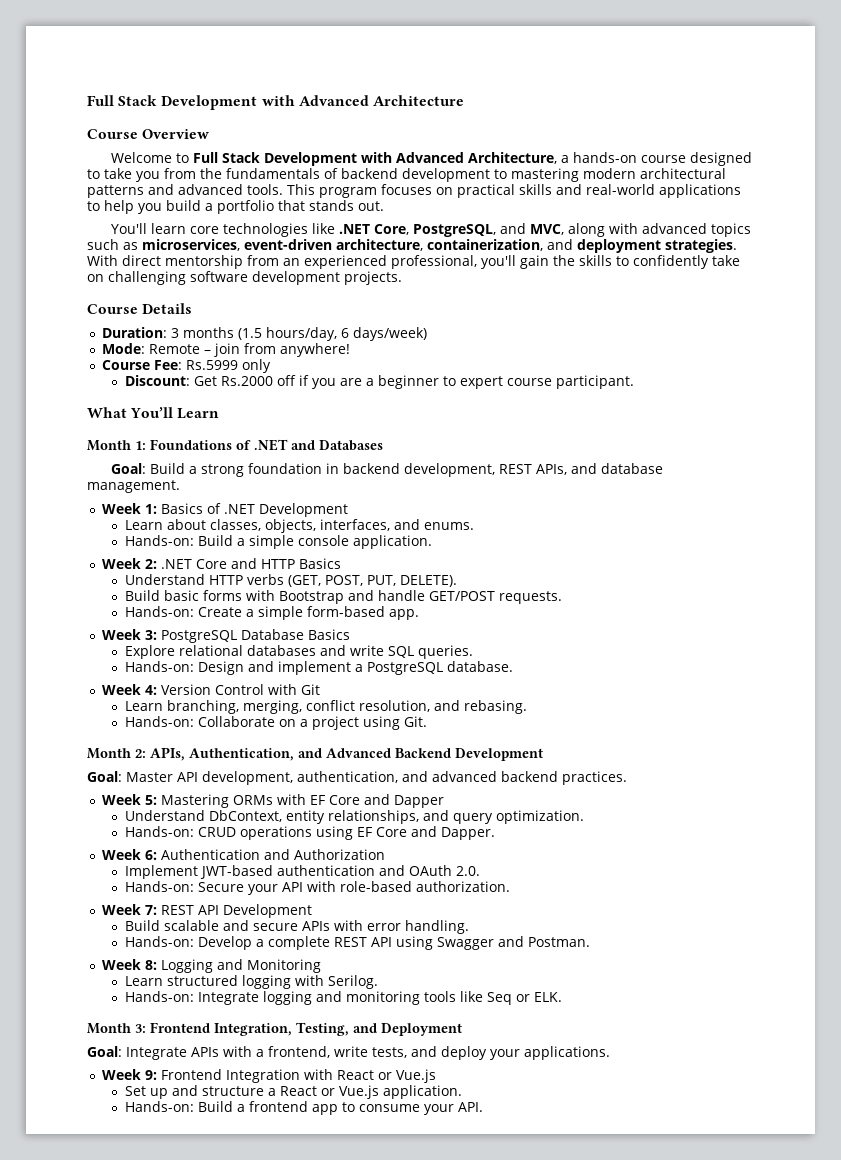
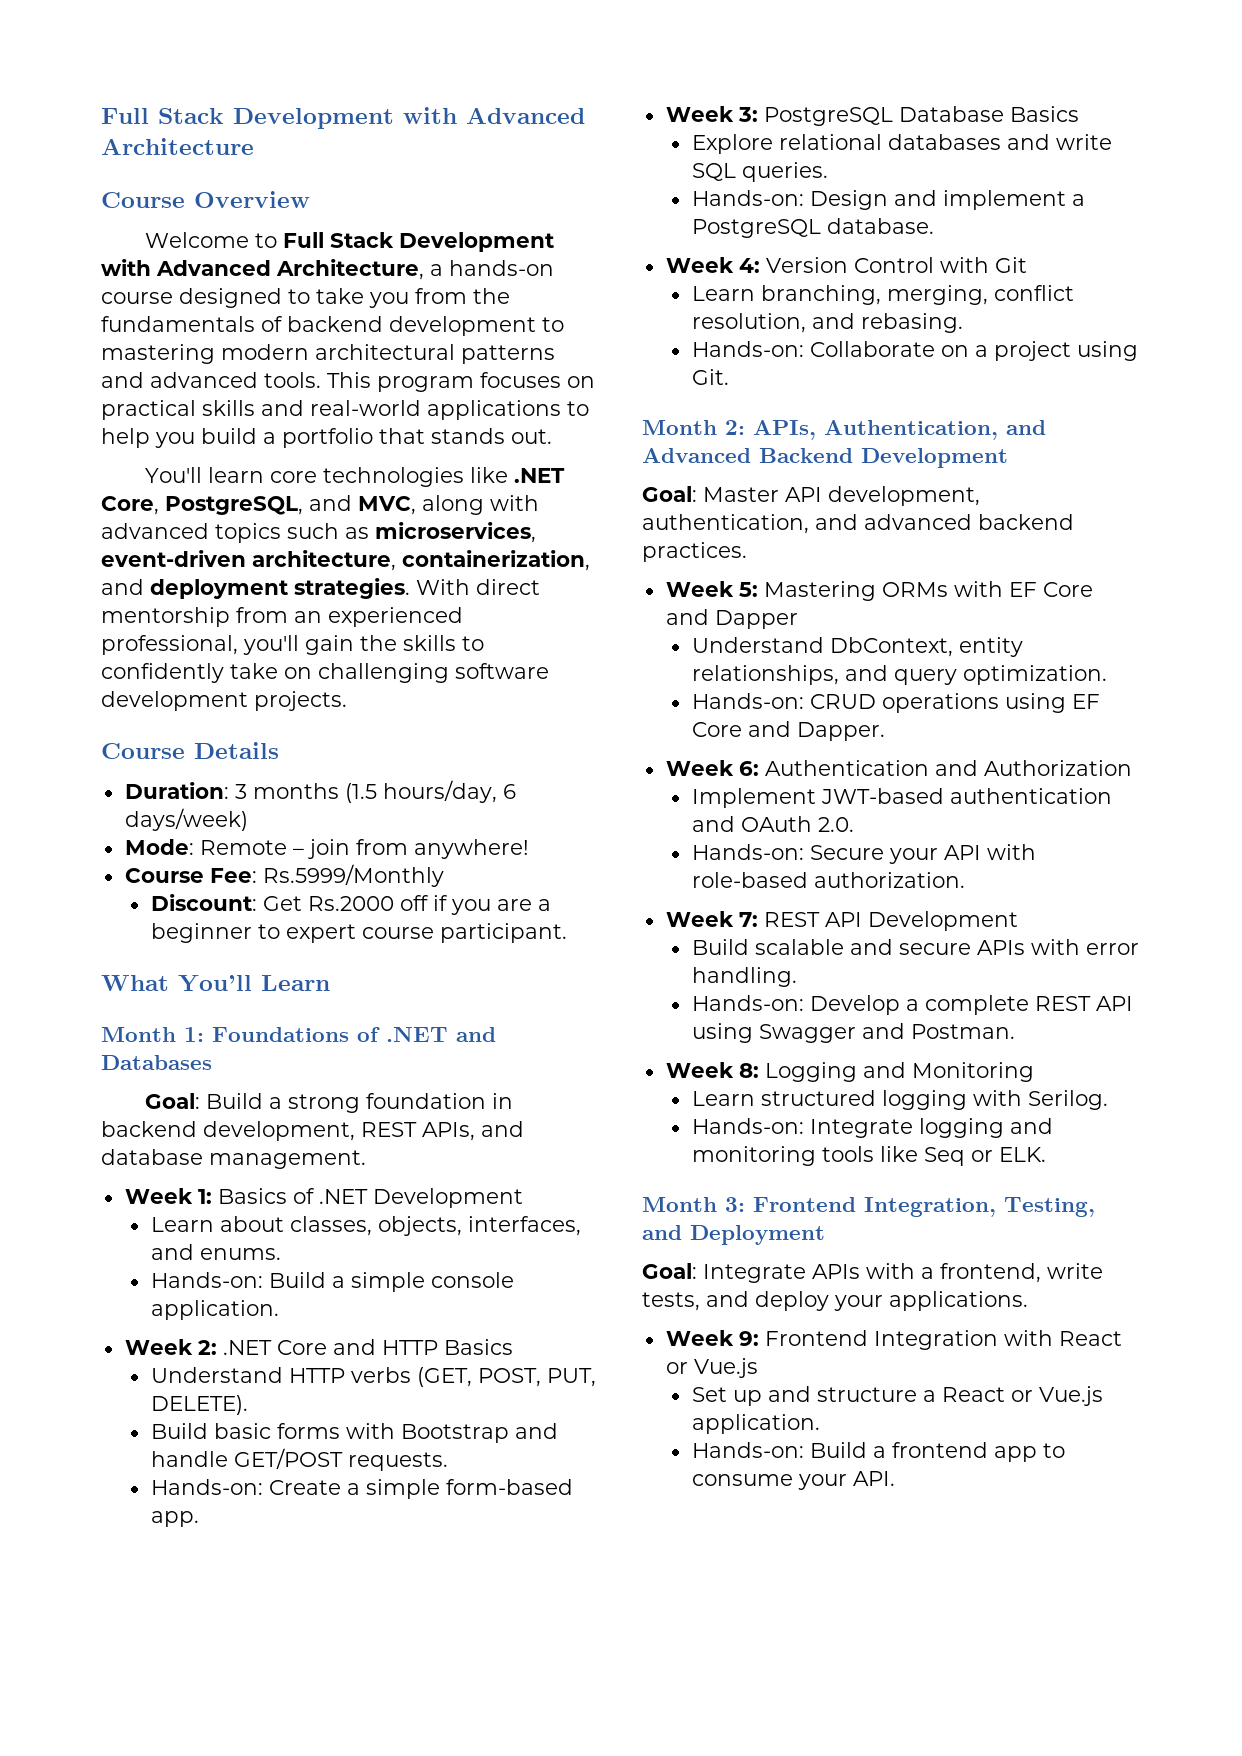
[185,359,271,373] Rs.5999 only -> [262,864,444,887] Rs.5999/Monthly

